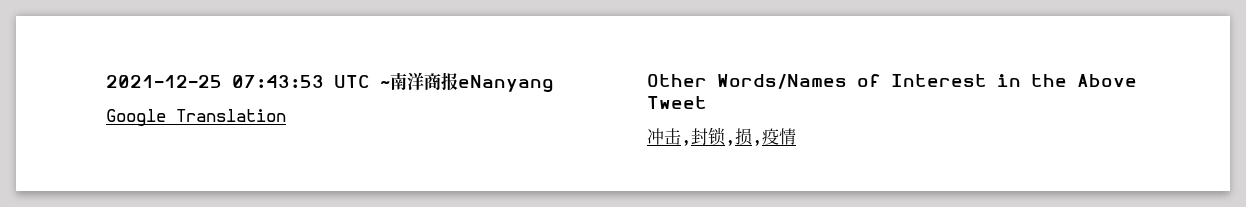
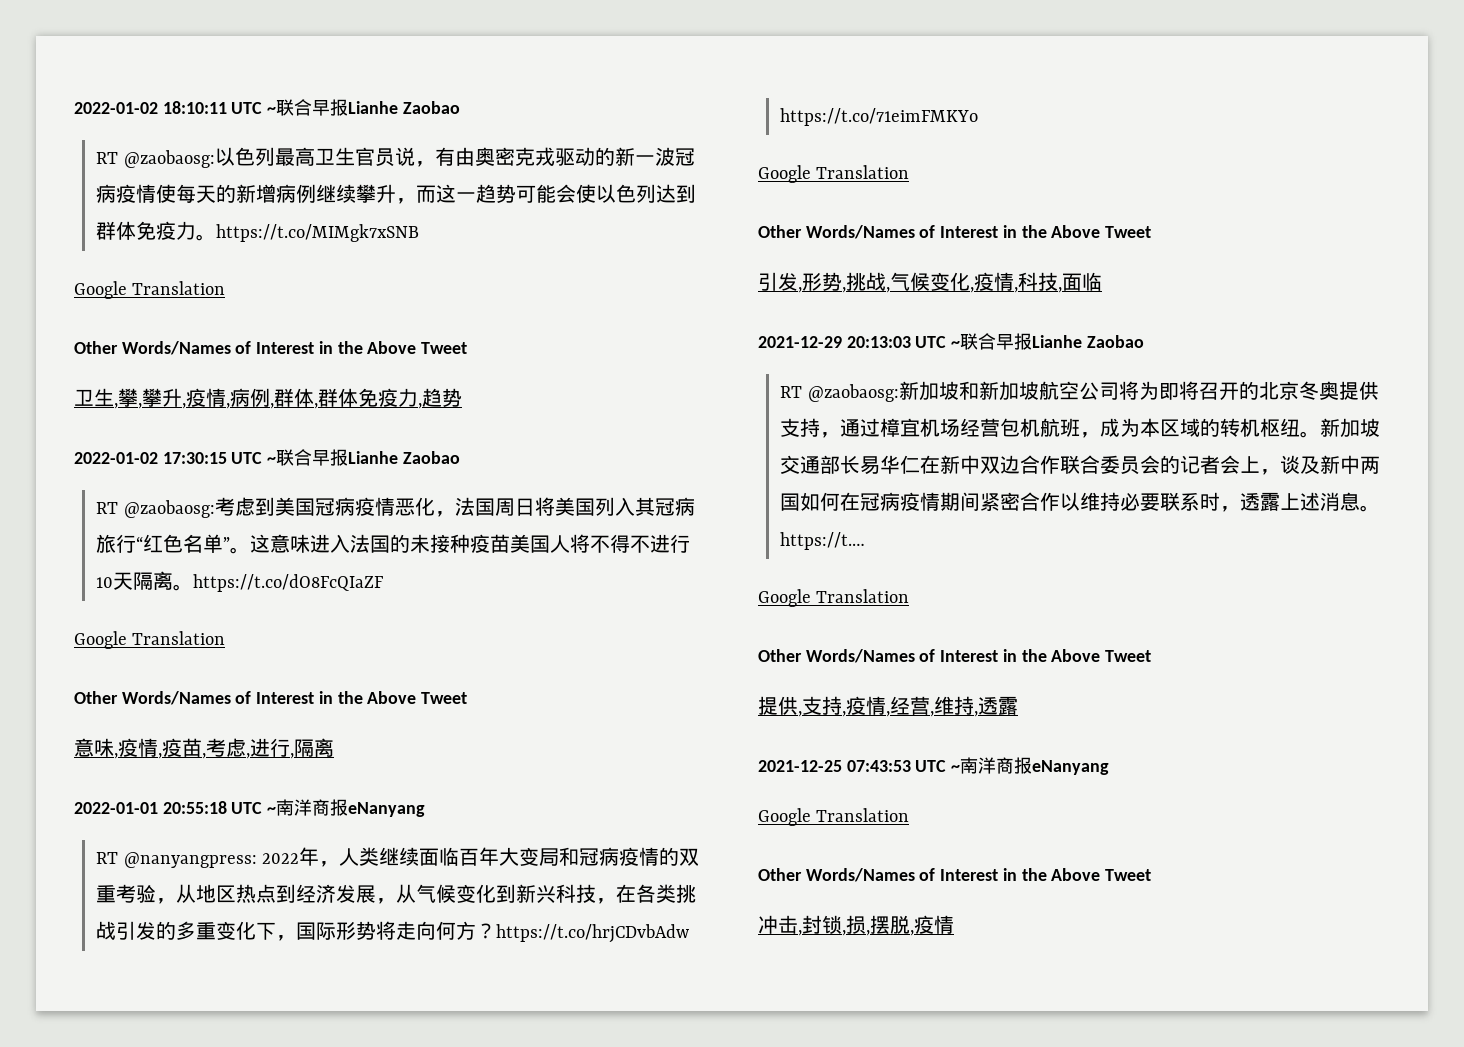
(106, 81) none -> [74,99,460,116] [96,147,695,168] [96,184,697,204] [96,221,420,242] [74,281,226,299] [74,341,468,355] [74,388,462,409] [74,449,460,466] [96,497,695,518] [96,534,691,554] [96,571,384,592] [74,631,226,649] [74,691,468,705] [74,738,334,759] [74,799,426,817] [96,847,699,868] [96,884,697,904] [96,921,690,943] [780,108,979,126] [758,165,910,183] [758,225,1152,239] [758,272,1102,293] [758,333,1144,350] [780,381,1379,402] [780,418,1381,438] [780,455,1381,475] [780,492,1381,512] [780,532,866,550] [758,589,910,607] [758,649,1152,663] [758,696,1018,717] 2022-01-02 18:10:11 UTC ~联合早报Lianhe Zaobao // RT @zaobaosg:以色列最高卫生官员说，有由奥密克戎驱动的新一波冠病疫情使每天的新增病例继续攀升，而这一趋势可能会使以色列达到群体免疫力。https://t.co/MIMgk7xSNB // Google Translation // Other Words/Names of Interest in the Above Tweet // 卫生,攀,攀升,疫情,病例,群体,群体免疫力,趋势 // 2022-01-02 17:30:15 UTC ~联合早报Lianhe Zaobao // RT @zaobaosg:考虑到美国冠病疫情恶化，法国周日将美国列入其冠病旅行“红色名单”。这意味进入法国的未接种疫苗美国人将不得不进行10天隔离。https://t.co/dO8FcQIaZF // Google Translation // Other Words/Names of Interest in the Above Tweet // 意味,疫情,疫苗,考虑,进行,隔离 // 2022-01-01 20:55:18 UTC ~南洋商报eNanyang // RT @nanyangpress: 2022年，人类继续面临百年大变局和冠病疫情的双重考验，从地区热点到经济发展，从气候变化到新兴科技，在各类挑战引发的多重变化下，国际形势将走向何方？https://t.co/hrjCDvbAdw https://t.co/71eimFMKYo // Google Translation // Other Words/Names of Interest in the Above Tweet // 引发,形势,挑战,气候变化,疫情,科技,面临 // 2021-12-29 20:13:03 UTC ~联合早报Lianhe Zaobao // RT @zaobaosg:新加坡和新加坡航空公司将为即将召开的北京冬奥提供支持，通过樟宜机场经营包机航班，成为本区域的转机枢纽。新加坡交通部长易华仁在新中双边合作联合委员会的记者会上，谈及新中两国如何在冠病疫情期间紧密合作以维持必要联系时，透露上述消息。https://t.… // Google Translation // Other Words/Names of Interest in the Above Tweet // 提供,支持,疫情,经营,维持,透露 //
(762, 143) none -> [870,915,914,936] 摆脱,

